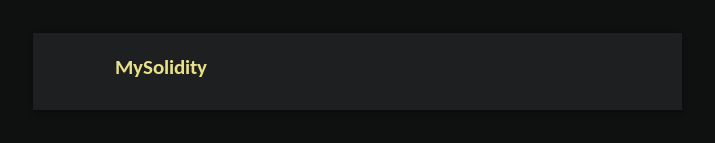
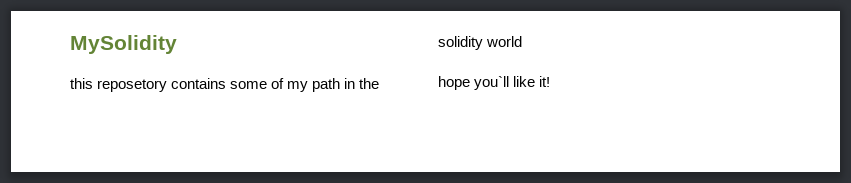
(207, 68) none -> [70,78,380,92] [438,36,523,50] [438,76,551,90] // this reposetory contains some of my path in the solidity world // hope you`ll like it!

